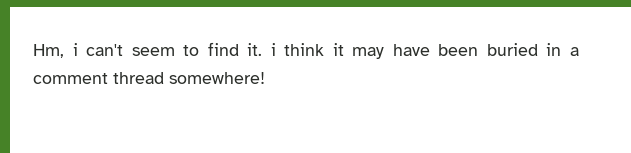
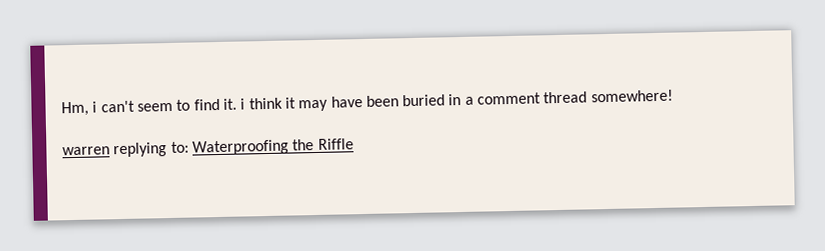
(265, 78) none -> [62,138,354,158] // warren replying to: Waterproofing the Riffle

